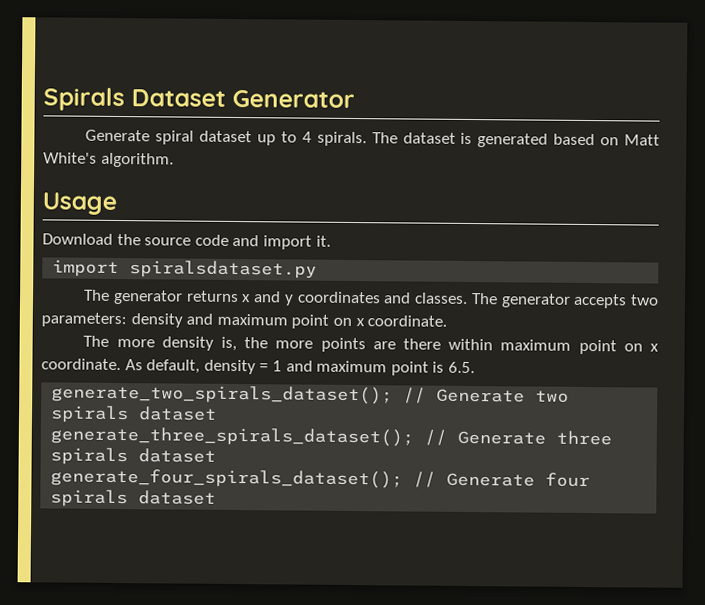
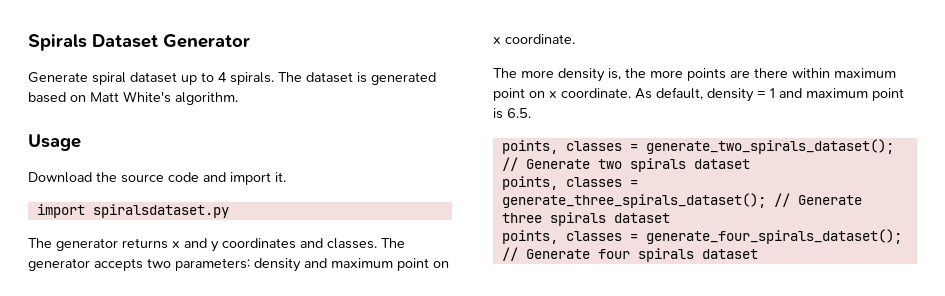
(475, 367) none -> [501,140,638,154] points, classes =
(218, 413) none -> [501,176,638,190] points, classes =
(217, 455) none -> [501,230,638,244] points, classes =

